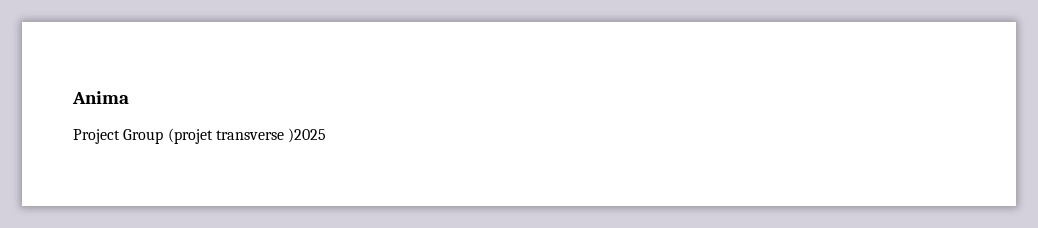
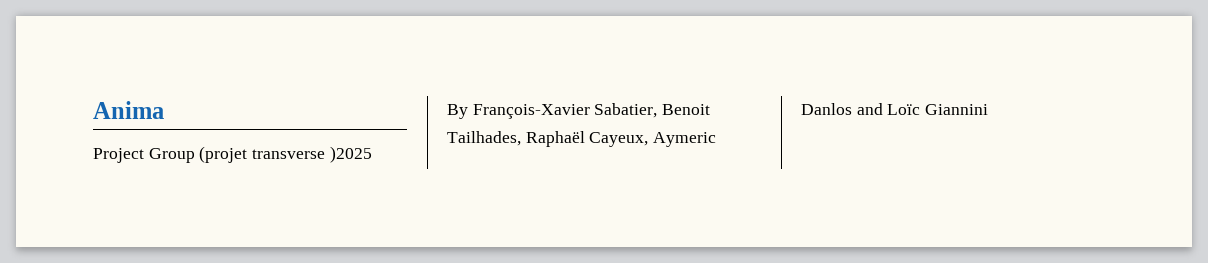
(327, 135) none -> [447,103,711,119] [447,131,717,147] [801,103,989,115] // By François-Xavier Sabatier, Benoit Tailhades, Raphaël Cayeux, Aymeric Danlos and Loïc Giannini

